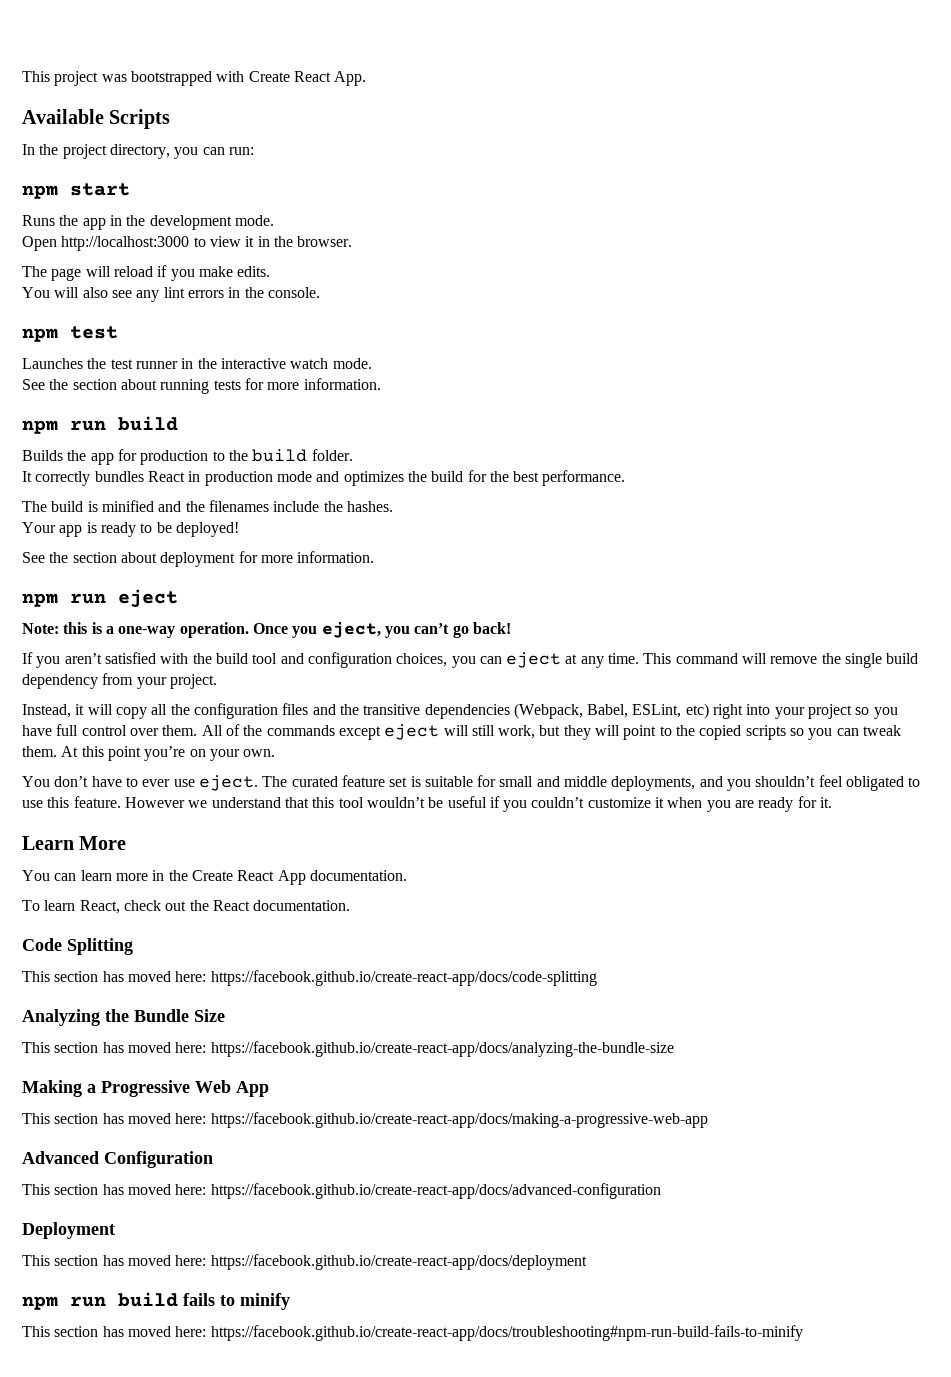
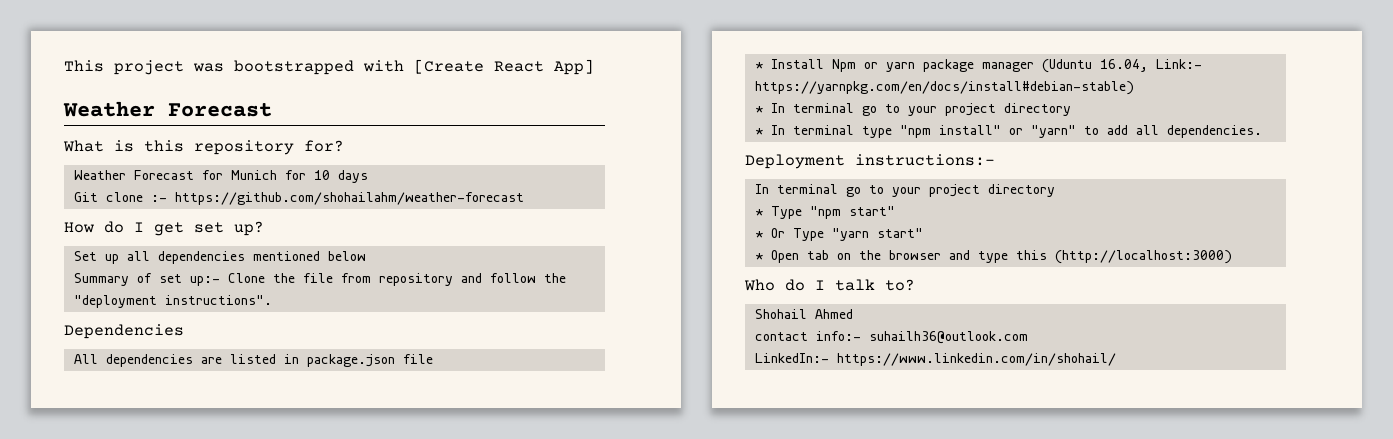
[248,71,367,86] [22,109,171,129] [22,144,254,159] [22,183,130,199] [22,215,274,230] [22,236,353,251] [22,265,271,281] [22,287,320,302] [22,326,118,342] [22,358,372,369] [22,378,381,394] [22,416,178,434] [22,449,353,465] [22,470,626,486] [22,500,393,512] [22,522,239,537] [22,551,375,567] [22,589,178,608] [22,622,511,638] [22,652,919,668] [22,673,217,689] [22,703,898,719] [22,724,902,740] [22,746,276,761] [22,775,921,791] [22,796,833,812] [22,836,127,850] [22,870,407,885] [22,900,351,914] [22,938,133,955] [22,970,597,986] [22,1009,225,1026] [22,1041,674,1057] [22,1080,269,1097] [22,1112,708,1128] [22,1151,213,1168] [22,1183,661,1199] [22,1222,115,1239] [22,1254,587,1270] [22,1292,290,1310] [22,1325,803,1341] Create React App. // Available Scripts // In the project directory, you can run: // npm start // Runs the app in the development mode. // Open http://localhost:3000 to view it in the browser. // The page will reload if you make edits. // You will also see any lint errors in the console. // npm test // Launches the test runner in the interactive watch mode. // See the section about running tests for more information. // npm run build // Builds the app for production to the build folder. // It correctly bundles React in production mode and optimizes the build for the best performance. // The build is minified and the filenames include the hashes. // Your app is ready to be deployed! // See the section about deployment for more information. // npm run eject // Note: this is a one-way operation. Once you eject, you can’t go back! // If you aren’t satisfied with the build tool and configuration choices, you can eject at any time. This command will remove the single build dependency from your project. // Instead, it will copy all the configuration files and the transitive dependencies (Webpack, Babel, ESLint, etc) right into your project so you have full control over them. All of the commands except eject will still work, but they will point to the copied scripts so you can tweak them. At this point you’re on your own. // You don’t have to ever use eject. The curated feature set is suitable for small and middle deployments, and you shouldn’t feel obligated to use this feature. However we understand that this tool wouldn’t be useful if you couldn’t customize it when you are ready for it. // Learn More // You can learn more in the Create React App documentation. // To learn React, check out the React documentation. // Code Splitting // This section has moved here: https://facebook.github.io/create-react-app/docs/code-splitting // Analyzing the Bundle Size // This section has moved here: https://facebook.github.io/create-react-app/docs/analyzing-the-bundle-size // Making a Progressive Web App // This section has moved here: https://facebook.github.io/create-react-app/docs/making-a-progressive-web-app // Advanced Configuration // This section has moved here: https://facebook.github.io/create-react-app/docs/advanced-configuration // Deployment // This section has moved here: https://facebook.github.io/create-react-app/docs/deployment // npm run build fails to minify // This section has moved here: https://facebook.github.io/create-react-app/docs/troubleshooting#npm-run-build-fails-to-minify -> [414,59,594,75] [63,101,272,117] [63,140,344,155] [73,170,368,183] [73,192,524,205] [64,221,264,236] [73,251,366,264] [73,273,566,286] [73,295,272,308] [64,324,184,339] [73,354,433,367] [754,59,1202,73] [754,81,1134,95] [754,103,1071,116] [754,125,1262,138] [745,154,995,169] [754,184,1055,197] [754,206,895,219] [754,228,923,241] [754,250,1232,264] [744,279,915,291] [754,309,853,319] [754,331,1028,344] [754,353,1116,366] [Create React App] // Weather Forecast // What is this repository for? // Weather Forecast for Munich for 10 days // Git clone :- https://github.com/shohailahm/weather-forecast // How do I get set up? // Set up all dependencies mentioned below // Summary of set up:- Clone the file from repository and follow the "deployment instructions". // Dependencies // All dependencies are listed in package.json file // * Install Npm or yarn package manager (Uduntu 16.04, Link:- https://yarnpkg.com/en/docs/install#debian-stable) // * In terminal go to your project directory // * In terminal type "npm install" or "yarn" to add all dependencies. // Deployment instructions:- // In terminal go to your project directory // * Type "npm start" // * Or Type "yarn start" // * Open tab on the browser and type this (http://localhost:3000) // Who do I talk to? // Shohail Ahmed // contact info:- suhailh36@outlook.com // LinkedIn:- https://www.linkedin.com/in/shohail/

